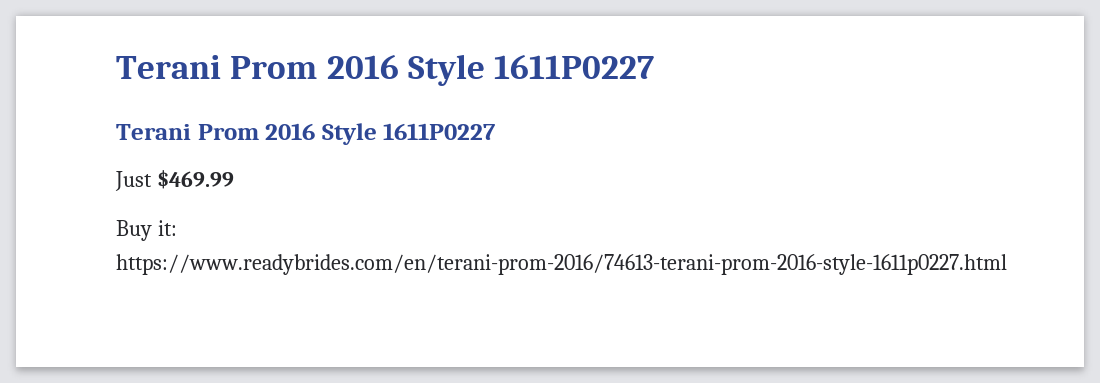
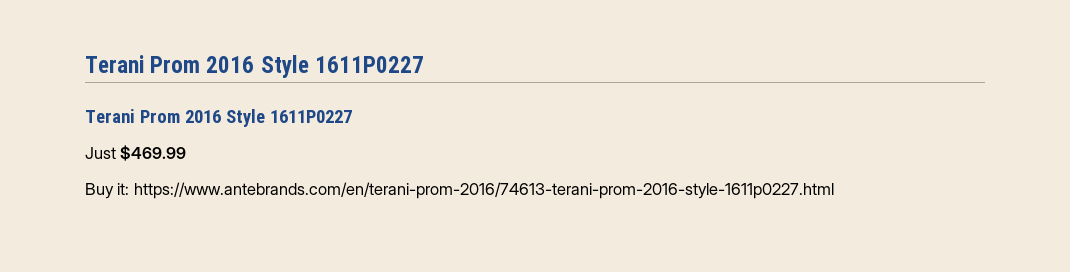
[116,254,1007,275] https://www.readybrides.com/en/terani-prom-2016/74613-terani-prom-2016-style-1611p0227.html -> [133,182,834,199] https://www.antebrands.com/en/terani-prom-2016/74613-terani-prom-2016-style-1611p0227.html

